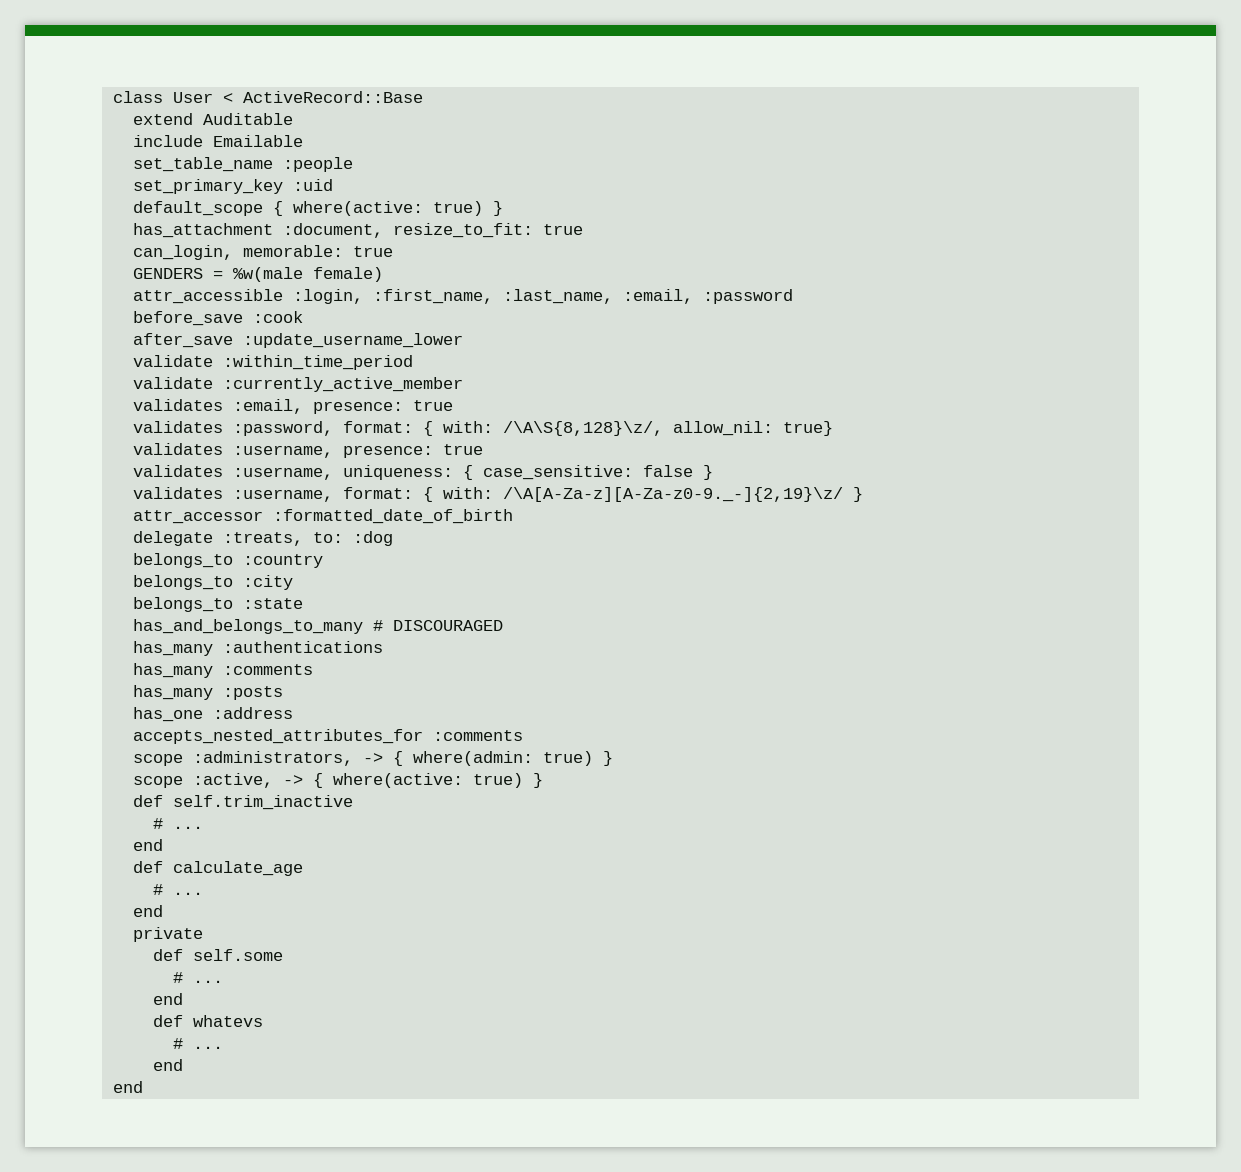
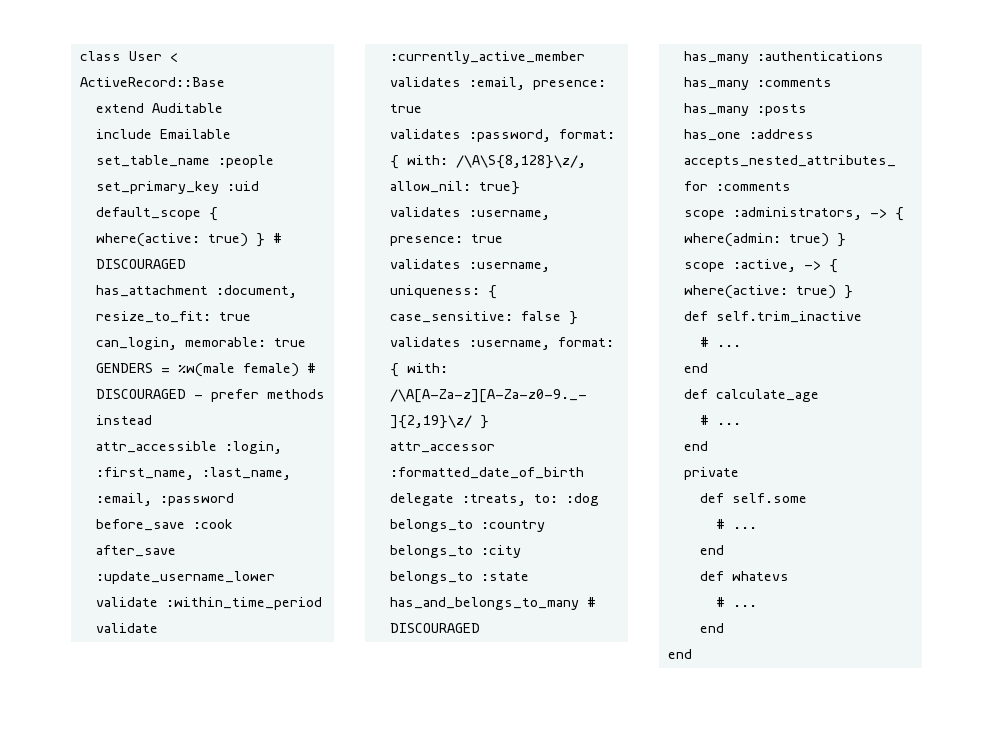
(503, 208) none -> [272,233,282,243] [95,259,186,269] # DISCOURAGED
(383, 274) none -> [306,363,316,373] [95,389,325,402] [95,415,152,425] # DISCOURAGED - prefer methods instead

